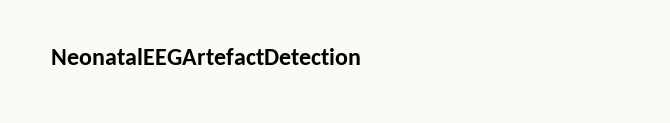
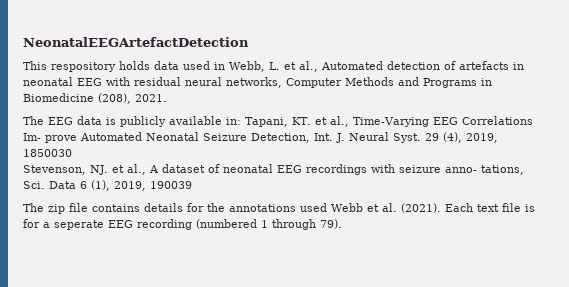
(361, 56) none -> [23,61,524,72] [23,77,492,88] [23,93,167,104] [23,116,533,127] [23,132,498,143] [23,149,72,157] [23,164,524,175] [23,180,192,191] [23,203,535,214] [23,219,342,230] // This respository holds data used in Webb, L. et al., Automated detection of artefacts in neonatal EEG with residual neural networks, Computer Methods and Programs in Biomedicine (208), 2021. // The EEG data is publicly available in: Tapani, KT. et al., Time-Varying EEG Correlations Im- prove Automated Neonatal Seizure Detection, Int. J. Neural Syst. 29 (4), 2019, 1850030 // Stevenson, NJ. et al., A dataset of neonatal EEG recordings with seizure anno- tations, Sci. Data 6 (1), 2019, 190039 // The zip file contains details for the annotations used Webb et al. (2021). Each text file is for a seperate EEG recording (numbered 1 through 79).

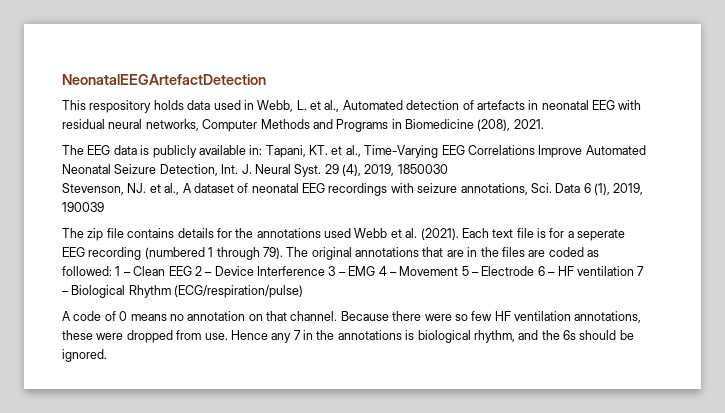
[23,133,77,143] Im- prove -> [538,145,583,158] Improve
[445,165,524,175] anno- tations, -> [460,183,528,195] annotations,
(342, 224) none -> [286,247,599,260] [62,266,645,276] [62,285,304,298] [62,311,642,323] [62,330,634,343] [62,349,107,362] The original annotations that are in the files are coded as followed: 1 – Clean EEG 2 – Device Interference 3 – EMG 4 – Movement 5 – Electrode 6 – HF ventilation 7 – Biological Rhythm (ECG/respiration/pulse) // A code of 0 means no annotation on that channel. Because there were so few HF ventilation annotations, these were dropped from use. Hence any 7 in the annotations is biological rhythm, and the 6s should be ignored.

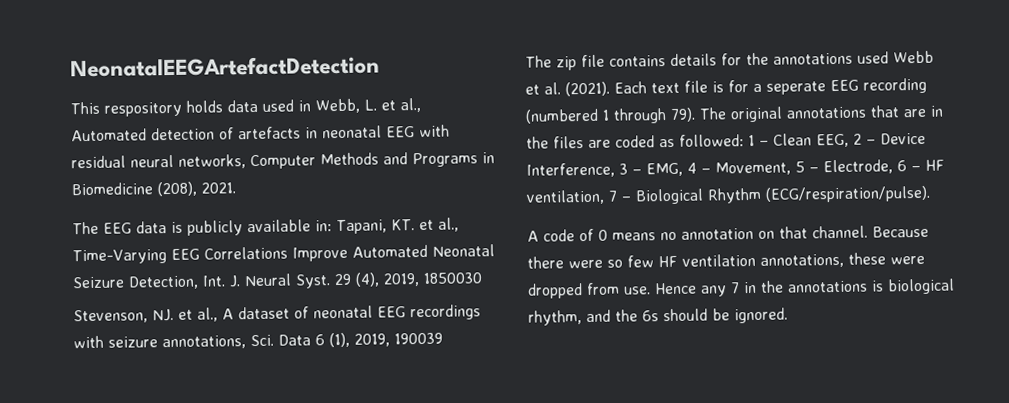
[168,266,192,276] EEG -> [816,133,849,148] EEG,
[257,266,325,276] Interference -> [526,162,615,178] Interference,
[348,266,376,276] EMG -> [646,162,683,177] EMG,
[399,266,459,276] Movement -> [715,161,791,176] Movement,
[481,266,535,276] Electrode -> [823,159,893,175] Electrode,
[576,266,634,276] ventilation -> [526,189,605,205] ventilation,
[174,285,304,298] (ECG/respiration/pulse) -> [765,185,931,203] (ECG/respiration/pulse).

